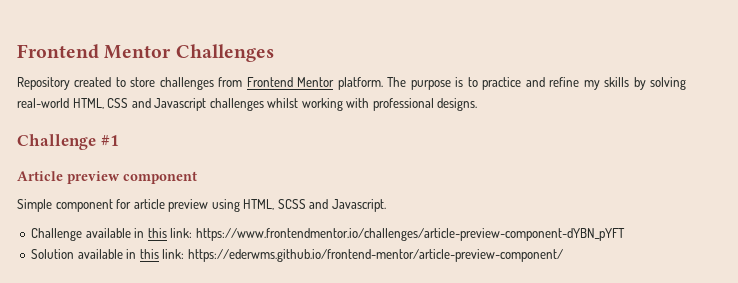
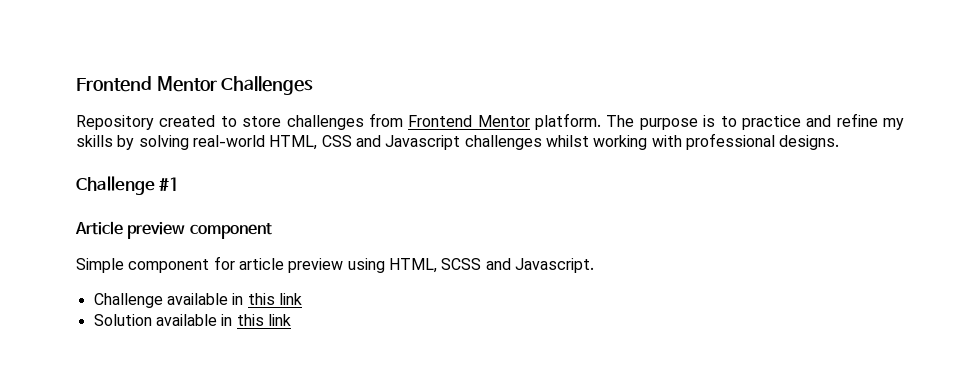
[170,228,625,241] link: https://www.frontendmentor.io/challenges/article-preview-component-dYBN_pYFT -> [278,293,302,305] link
[162,249,563,262] link: https://ederwms.github.io/frontend-mentor/article-preview-component/ -> [267,314,291,326] link

